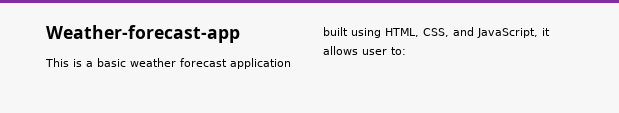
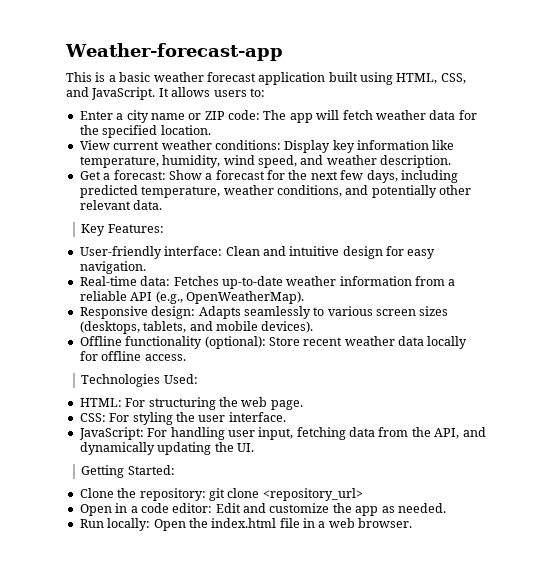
[477,28,550,38] [323,46,406,55] JavaScript, it allows user to: -> [91,87,265,100] [79,110,477,123] [79,125,211,138] [79,140,455,153] [79,155,451,168] [79,170,458,183] [79,185,471,198] [79,200,163,210] [81,224,164,236] [79,246,436,259] [79,261,146,274] [79,276,456,289] [79,291,304,304] [79,306,449,319] [79,321,314,334] [79,336,468,349] [79,351,186,361] [81,374,198,387] [79,397,303,410] [79,412,286,425] [78,427,486,440] [79,442,254,455] [81,465,175,478] [79,488,363,501] [79,503,446,516] [79,518,413,531] JavaScript. It allows users to: // Enter a city name or ZIP code: The app will fetch weather data for the specified location. // View current weather conditions: Display key information like temperature, humidity, wind speed, and weather description. // Get a forecast: Show a forecast for the next few days, including predicted temperature, weather conditions, and potentially other relevant data. // Key Features: // User-friendly interface: Clean and intuitive design for easy navigation. // Real-time data: Fetches up-to-date weather information from a reliable API (e.g., OpenWeatherMap). // Responsive design: Adapts seamlessly to various screen sizes (desktops, tablets, and mobile devices). // Offline functionality (optional): Store recent weather data locally for offline access. // Technologies Used: // HTML: For structuring the web page. // CSS: For styling the user interface. // JavaScript: For handling user input, fetching data from the API, and dynamically updating the UI. // Getting Started: // Clone the repository: git clone <repository_url> // Open in a code editor: Edit and customize the app as needed. // Run locally: Open the index.html file in a web browser.

